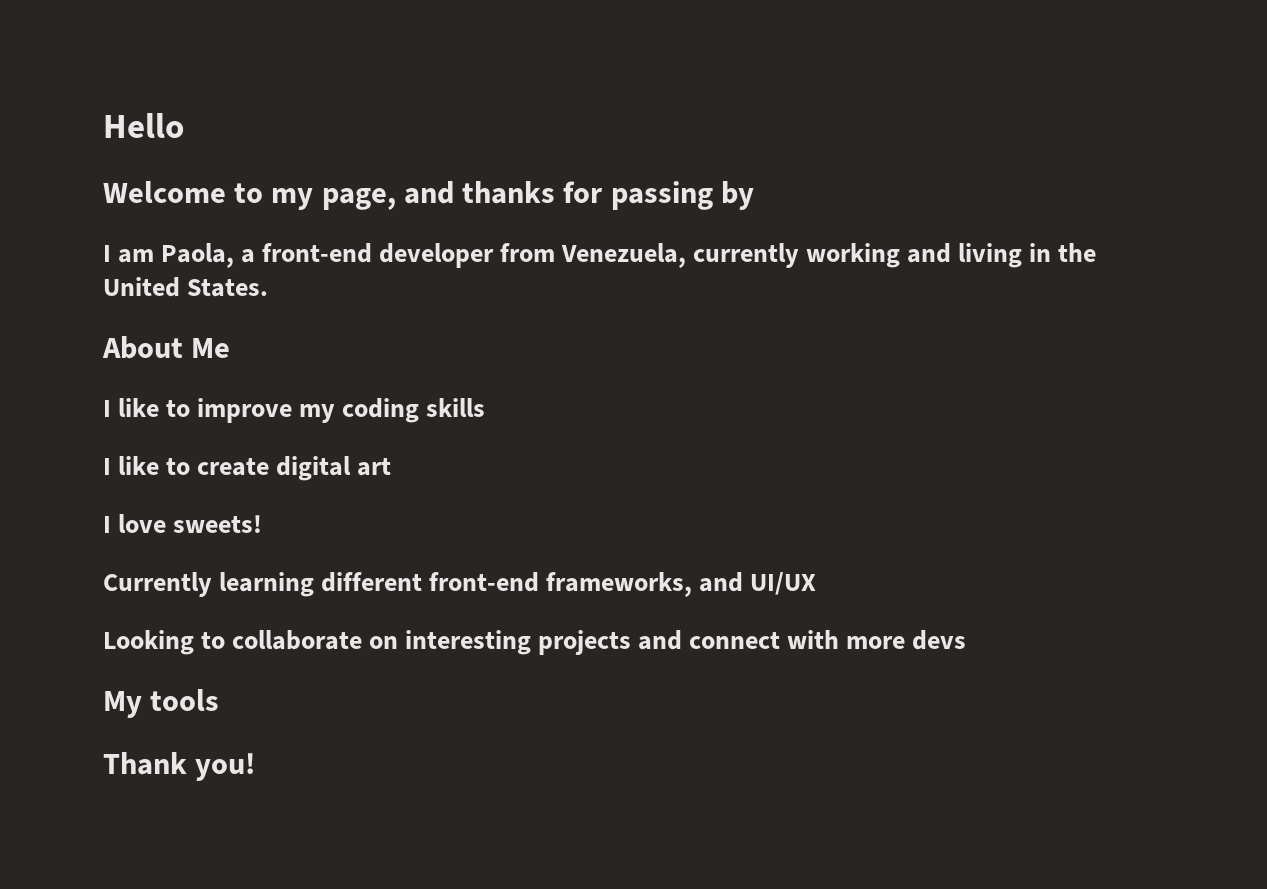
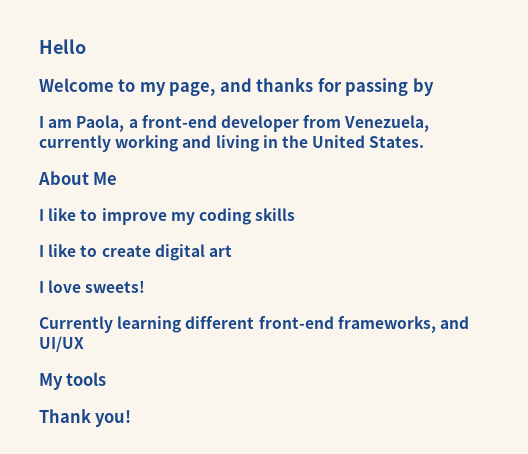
[103,630,967,655] // Looking to collaborate on interesting projects and connect with more devs -> (84, 344) none

